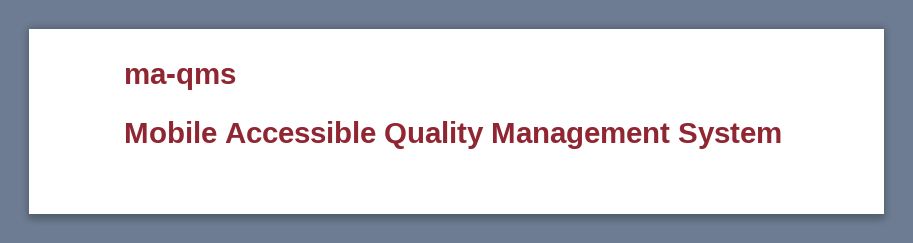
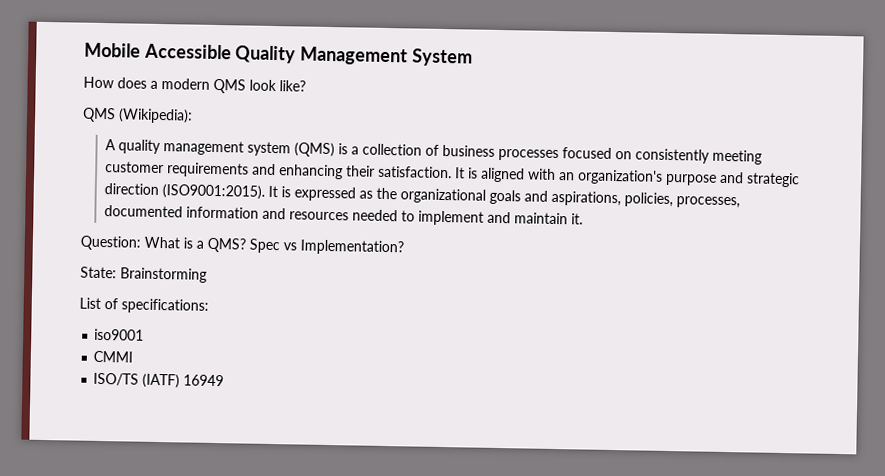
[124,68,236,90] ma-qms // -> (84, 50) none
(782, 136) none -> [83,76,306,94] [82,107,193,124] [104,139,762,165] [104,161,800,188] [103,183,740,209] [103,205,583,226] [80,235,404,256] [80,266,207,283] [79,297,209,314] [94,328,145,341] [93,350,134,363] [93,372,225,389] // How does a modern QMS look like? // QMS (Wikipedia): // A quality management system (QMS) is a collection of business processes focused on consistently meeting customer requirements and enhancing their satisfaction. It is aligned with an organization's purpose and strategic direction (ISO9001:2015). It is expressed as the organizational goals and aspirations, policies, processes, documented information and resources needed to implement and maintain it. // Question: What is a QMS? Spec vs Implementation? // State: Brainstorming // List of specifications: // iso9001 // CMMI // ISO/TS (IATF) 16949

